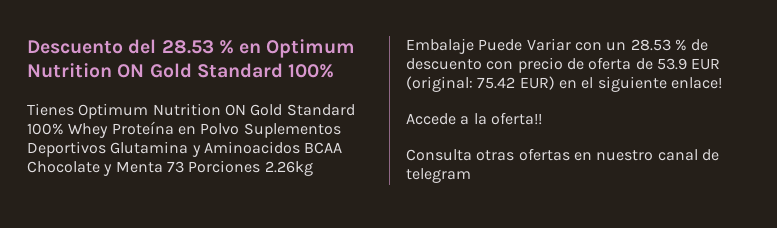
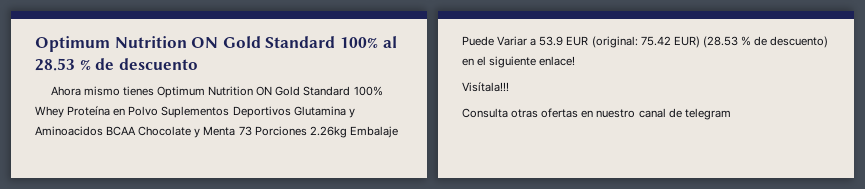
[27,39,356,58] [27,63,335,78] [27,103,74,116] Descuento del 28.53 % en Optimum Nutrition ON Gold Standard 100% // Tienes -> [35,36,397,52] [35,58,198,71] [50,86,154,96] Optimum Nutrition ON Gold Standard 100% al 28.53 % de descuento // Ahora mismo tienes
[574,39,709,51] [406,57,653,73] con un 28.53 % de descuento con precio de oferta de -> [530,38,537,46] a
(555, 83) none -> [702,36,829,48] (28.53 % de descuento)
[406,112,542,125] Accede a la oferta!! -> [462,82,509,92] Visítala!!!

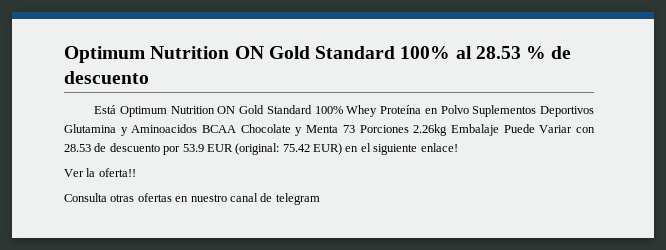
[50,86,154,96] Ahora mismo tienes -> [94,105,117,114] Está
[530,38,537,46] a -> [575,127,595,133] [64,143,181,155] con 28.53 de descuento por
[702,36,829,48] (28.53 % de descuento) -> (342, 149) none
[462,82,509,92] Visítala!!! -> [64,168,136,177] Ver la oferta!!

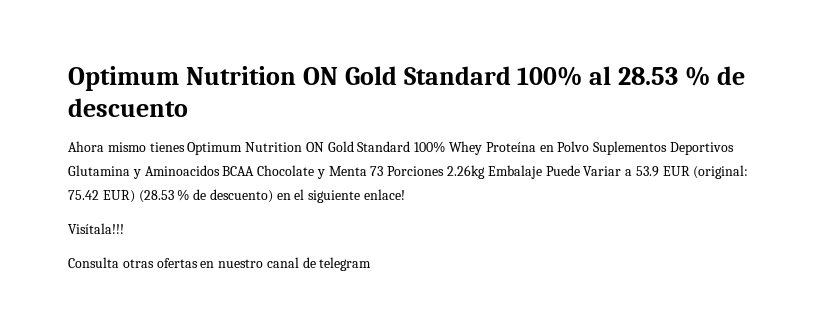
[94,105,117,114] Está -> [68,141,185,152] Ahora mismo tienes
[575,127,595,133] [64,143,181,155] con 28.53 de descuento por -> [625,169,633,176] a
(342, 149) none -> [138,189,273,203] (28.53 % de descuento)
[64,168,136,177] Ver la oferta!! -> [68,223,124,234] Visítala!!!

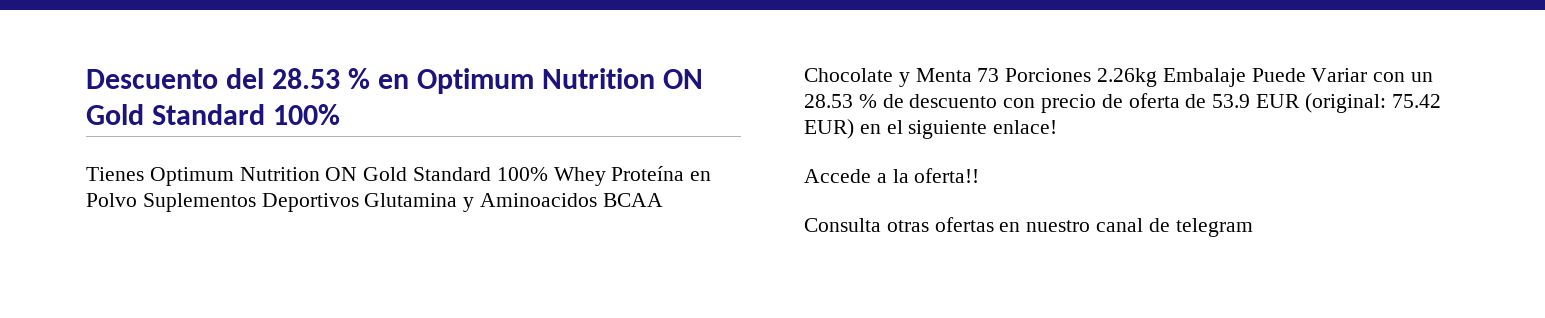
[68,66,745,91] [68,98,188,117] [68,141,185,152] Optimum Nutrition ON Gold Standard 100% al 28.53 % de descuento // Ahora mismo tienes -> [86,68,703,94] [86,104,340,125] [86,167,144,181] Descuento del 28.53 % en Optimum Nutrition ON Gold Standard 100% // Tienes
[625,169,633,176] a -> [1373,72,1434,82] [804,93,1207,113] con un 28.53 % de descuento con precio de oferta de
[138,189,273,203] (28.53 % de descuento) -> (854, 129) none
[68,223,124,234] Visítala!!! -> [804,168,980,183] Accede a la oferta!!

